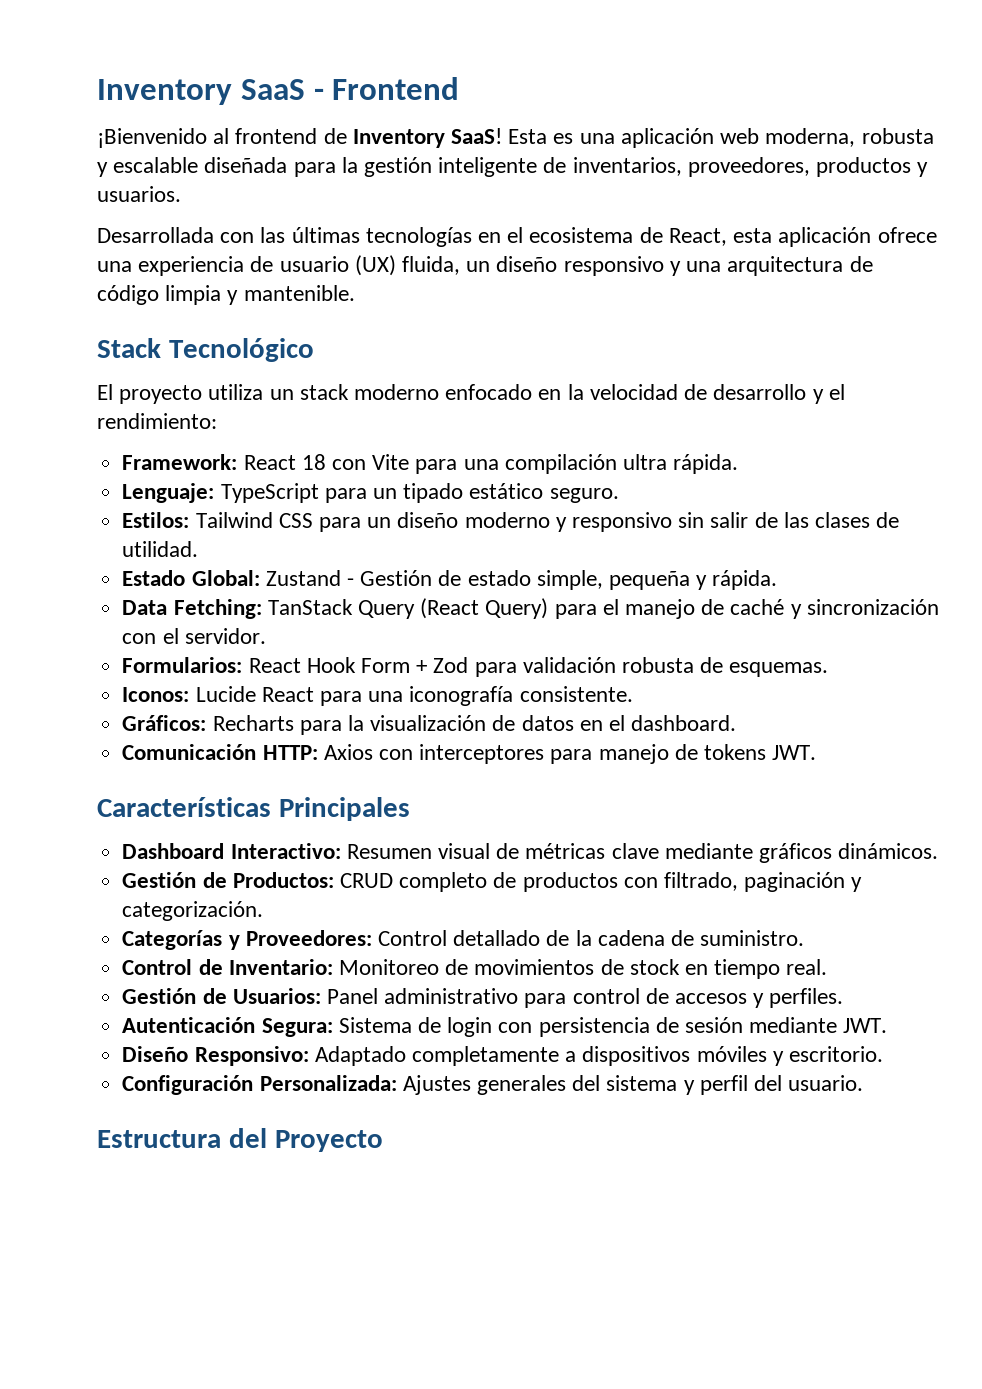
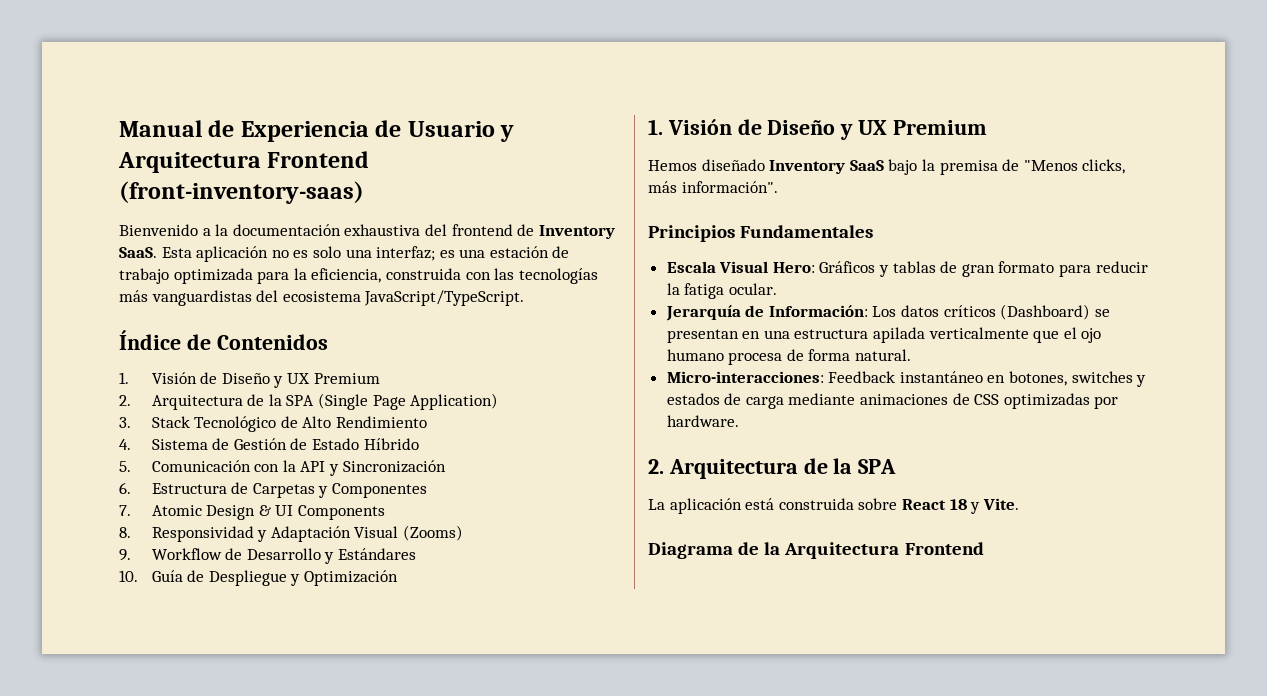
[97,77,460,105] [97,128,934,148] [97,157,929,177] [97,186,181,202] [97,227,937,247] [97,255,873,276] [97,285,355,305] [97,338,314,362] [97,384,845,404] [97,413,217,429] [122,454,739,474] [122,483,619,503] [122,512,900,532] [122,541,199,557] [122,570,778,590] [122,598,939,619] [122,628,266,644] [122,657,829,677] [122,686,633,706] [122,715,737,735] [122,744,817,764] [97,797,410,821] [122,843,939,863] [122,872,863,892] [122,901,264,921] [122,930,805,950] [122,959,828,979] [122,988,844,1008] [122,1017,888,1037] [122,1046,883,1066] [122,1075,864,1095] [97,1128,383,1152] Inventory SaaS - Frontend // ¡Bienvenido al frontend de Inventory SaaS! Esta es una aplicación web moderna, robusta y escalable diseñada para la gestión inteligente de inventarios, proveedores, productos y usuarios. // Desarrollada con las últimas tecnologías en el ecosistema de React, esta aplicación ofrece una experiencia de usuario (UX) fluida, un diseño responsivo y una arquitectura de código limpia y mantenible. // Stack Tecnológico // El proyecto utiliza un stack moderno enfocado en la velocidad de desarrollo y el rendimiento: // Framework: React 18 con Vite para una compilación ultra rápida. // Lenguaje: TypeScript para un tipado estático seguro. // Estilos: Tailwind CSS para un diseño moderno y responsivo sin salir de las clases de utilidad. // Estado Global: Zustand - Gestión de estado simple, pequeña y rápida. // Data Fetching: TanStack Query (React Query) para el manejo de caché y sincronización con el servidor. // Formularios: React Hook Form + Zod para validación robusta de esquemas. // Iconos: Lucide React para una iconografía consistente. // Gráficos: Recharts para la visualización de datos en el dashboard. // Comunicación HTTP: Axios con interceptores para manejo de tokens JWT. // Características Principales // Dashboard Interactivo: Resumen visual de métricas clave mediante gráficos dinámicos. // Gestión de Productos: CRUD completo de productos con filtrado, paginación y categorización. // Categorías y Proveedores: Control detallado de la cadena de suministro. // Control de Inventario: Monitoreo de movimientos de stock en tiempo real. // Gestión de Usuarios: Panel administrativo para control de accesos y perfiles. // Autenticación Segura: Sistema de login con persistencia de sesión mediante JWT. // Diseño Responsivo: Adaptado completamente a dispositivos móviles y escritorio. // Configuración Personalizada: Ajustes generales del sistema y perfil del usuario. // Estructura del Proyecto -> [119,120,515,142] [118,151,370,173] [119,181,364,204] [119,224,615,239] [119,246,570,262] [119,268,598,284] [119,290,525,306] [119,330,328,350] [119,372,380,388] [119,393,499,410] [119,416,427,432] [119,438,419,450] [119,460,446,476] [119,482,427,498] [119,505,385,520] [119,525,463,542] [119,548,416,564] [119,570,398,586] [648,119,987,140] [648,159,1126,175] [648,181,778,193] [648,225,874,242] [666,261,1148,277] [666,283,777,299] [665,304,1110,321] [666,327,1102,343] [666,349,912,365] [666,371,1147,387] [666,393,1119,409] [666,415,739,427] [648,458,897,479] [648,498,1019,514] [648,542,984,559] Manual de Experiencia de Usuario y Arquitectura Frontend (front-inventory-saas) // Bienvenido a la documentación exhaustiva del frontend de Inventory SaaS. Esta aplicación no es solo una interfaz; es una estación de trabajo optimizada para la eficiencia, construida con las tecnologías más vanguardistas del ecosistema JavaScript/TypeScript. // Índice de Contenidos // 1. Visión de Diseño y UX Premium // 2. Arquitectura de la SPA (Single Page Application) // 3. Stack Tecnológico de Alto Rendimiento // 4. Sistema de Gestión de Estado Híbrido // 5. Comunicación con la API y Sincronización // 6. Estructura de Carpetas y Componentes // 7. Atomic Design & UI Components // 8. Responsividad y Adaptación Visual (Zooms) // 9. Workflow de Desarrollo y Estándares // 10. Guía de Despliegue y Optimización // 1. Visión de Diseño y UX Premium // Hemos diseñado Inventory SaaS bajo la premisa de "Menos clicks, más información". // Principios Fundamentales // Escala Visual Hero: Gráficos y tablas de gran formato para reducir la fatiga ocular. // Jerarquía de Información: Los datos críticos (Dashboard) se presentan en una estructura apilada verticalmente que el ojo humano procesa de forma natural. // Micro-interacciones: Feedback instantáneo en botones, switches y estados de carga mediante animaciones de CSS optimizadas por hardware. // 2. Arquitectura de la SPA // La aplicación está construida sobre React 18 y Vite. // Diagrama de la Arquitectura Frontend

